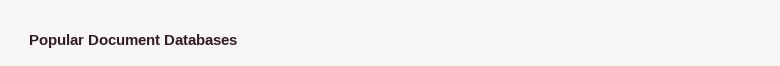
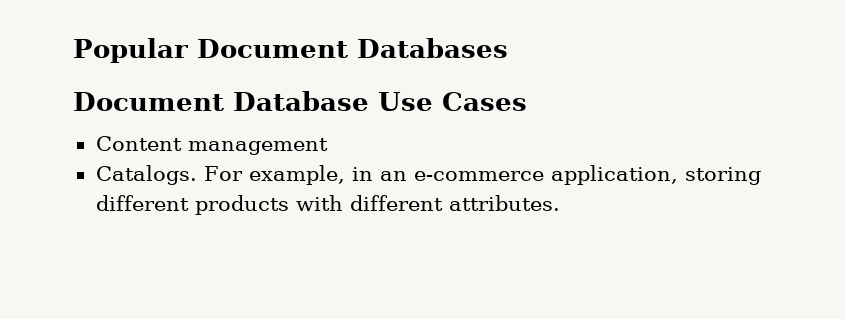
(238, 39) none -> [73,91,527,111] [95,136,328,155] [95,165,761,185] [95,195,560,215] // Document Database Use Cases // Content management // Catalogs. For example, in an e-commerce application, storing different products with different attributes.

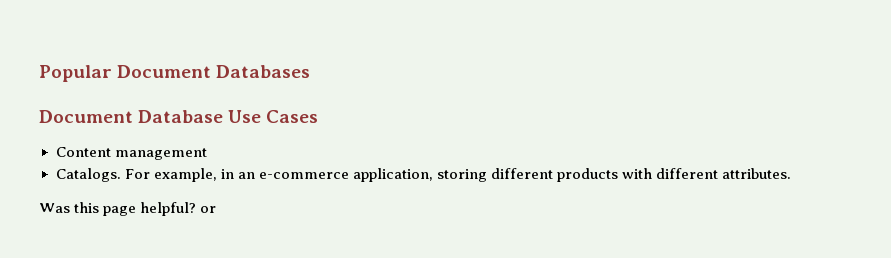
(560, 203) none -> [39,202,217,216] // Was this page helpful? or

